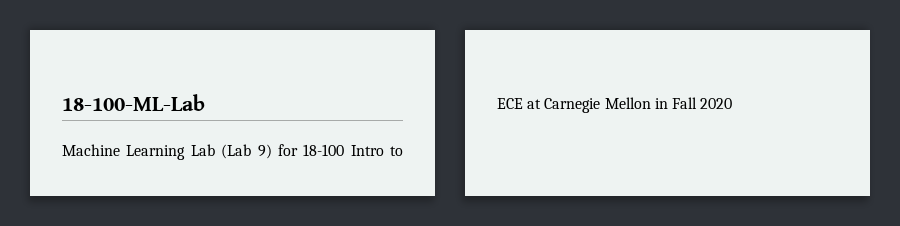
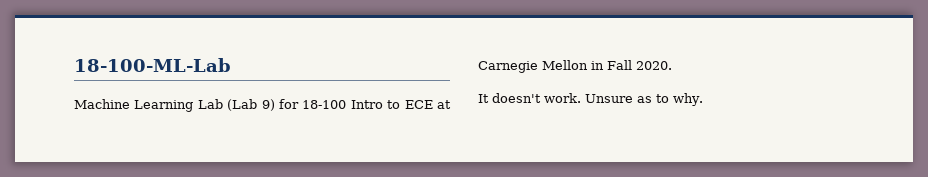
[700,98,733,109] 2020 -> [636,61,672,70] [478,93,703,106] 2020. // It doesn't work. Unsure as to why.

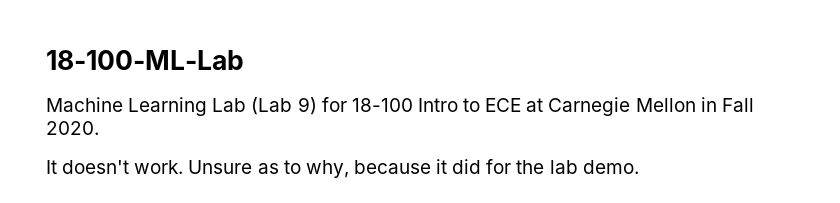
[673,93,703,106] why. -> [305,159,639,178] why, because it did for the lab demo.

